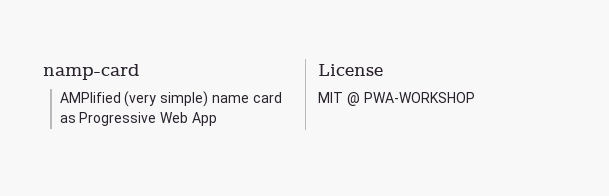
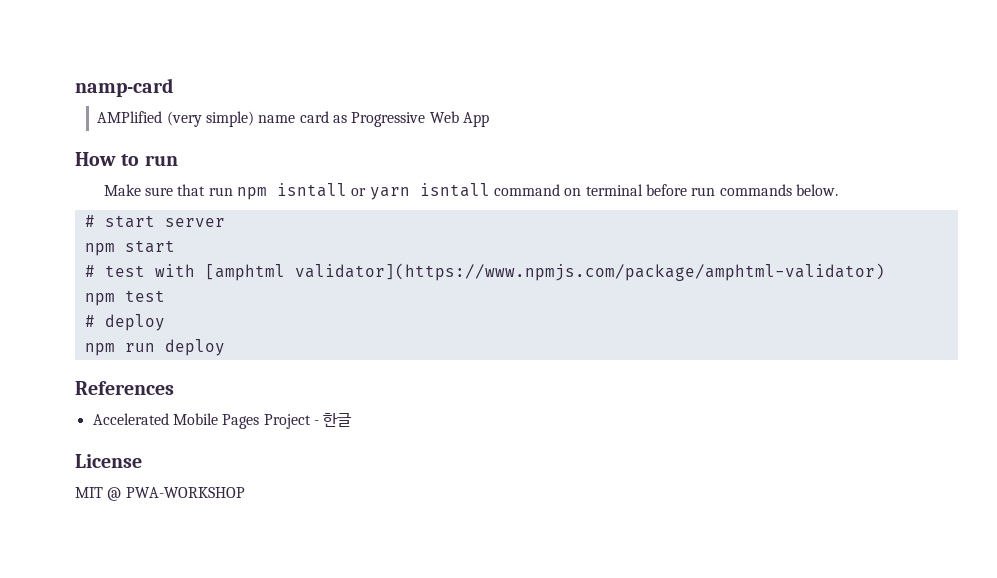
(217, 119) none -> [75,152,178,166] [103,183,838,200] [84,215,225,228] [84,240,175,256] [84,263,885,281] [84,290,165,306] [84,314,165,331] [84,339,225,356] [75,381,174,395] [92,412,353,429] // How to run // Make sure that run npm isntall or yarn isntall command on terminal before run commands below. // # start server // npm start // # test with [amphtml validator](https://www.npmjs.com/package/amphtml-validator) // npm test // # deploy // npm run deploy // References // Accelerated Mobile Pages Project - 한글

